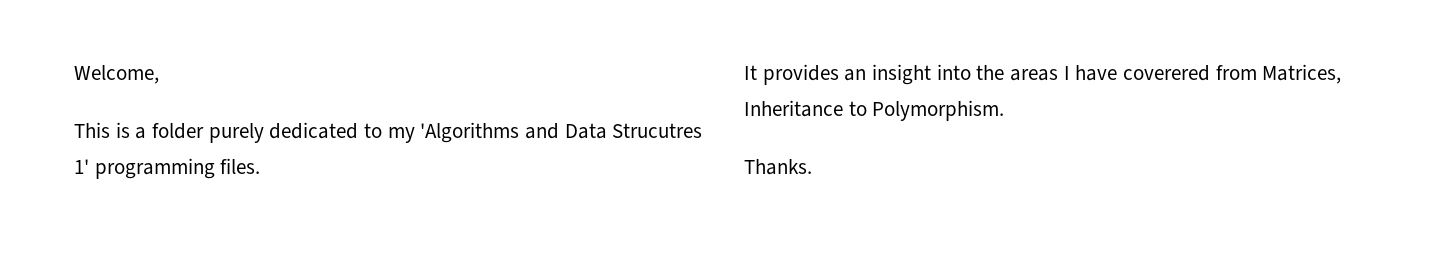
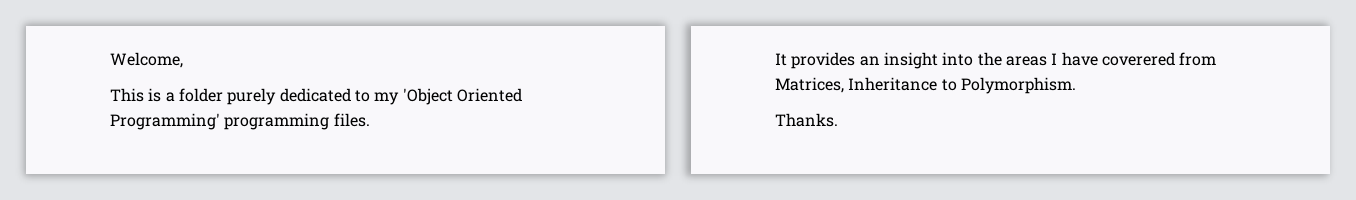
[420,122,703,143] [74,159,89,174] 'Algorithms and Data Strucutres 1' -> [402,88,522,105] [110,113,220,130] 'Object Oriented Programming'

